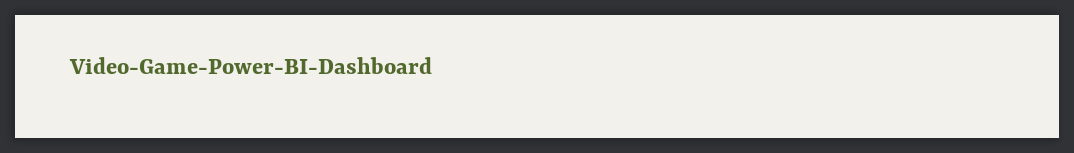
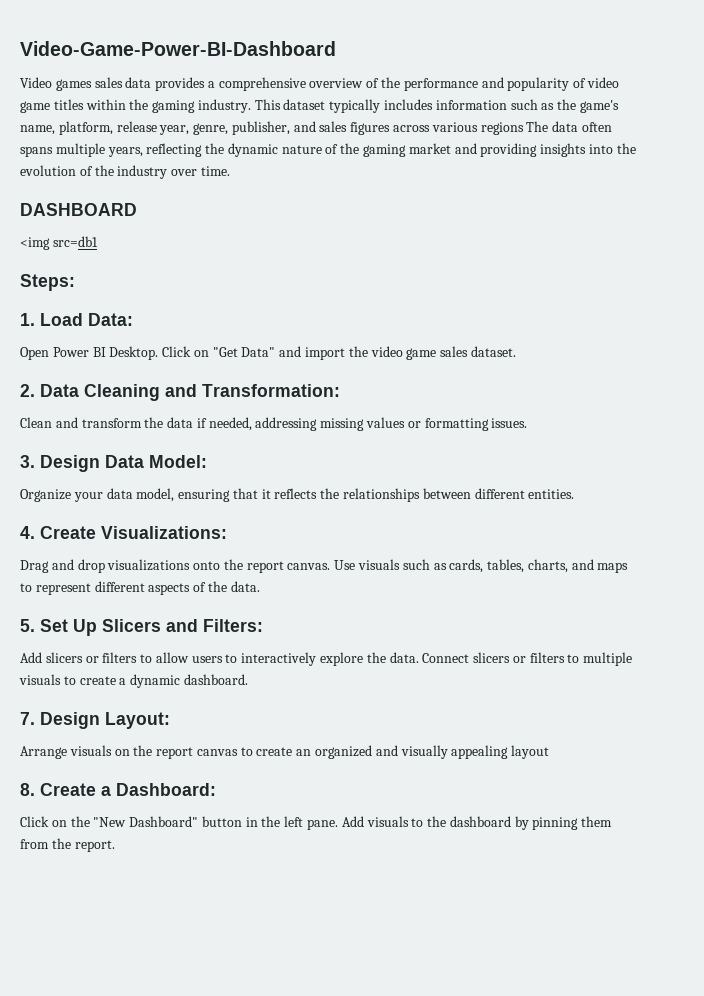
(432, 65) none -> [20,77,619,91] [20,99,619,113] [20,121,612,135] [20,143,636,157] [20,165,230,179] [20,203,137,216] [20,236,98,250] [20,274,75,291] [20,313,133,326] [20,346,516,360] [20,384,340,401] [20,417,528,431] [20,455,207,472] [20,488,575,502] [20,526,227,539] [20,559,629,573] [20,581,260,595] [20,619,263,636] [20,652,633,666] [19,674,248,688] [20,712,170,729] [20,745,550,759] [20,783,216,796] [20,816,613,830] [20,838,115,852] // Video games sales data provides a comprehensive overview of the performance and popularity of video game titles within the gaming industry. This dataset typically includes information such as the game's name, platform, release year, genre, publisher, and sales figures across various regions The data often spans multiple years, reflecting the dynamic nature of the gaming market and providing insights into the evolution of the industry over time. // DASHBOARD // <img src=db1 // Steps: // 1. Load Data: // Open Power BI Desktop. Click on "Get Data" and import the video game sales dataset. // 2. Data Cleaning and Transformation: // Clean and transform the data if needed, addressing missing values or formatting issues. // 3. Design Data Model: // Organize your data model, ensuring that it reflects the relationships between different entities. // 4. Create Visualizations: // Drag and drop visualizations onto the report canvas. Use visuals such as cards, tables, charts, and maps to represent different aspects of the data. // 5. Set Up Slicers and Filters: // Add slicers or filters to allow users to interactively explore the data. Connect slicers or filters to multiple visuals to create a dynamic dashboard. // 7. Design Layout: // Arrange visuals on the report canvas to create an organized and visually appealing layout // 8. Create a Dashboard: // Click on the "New Dashboard" button in the left pane. Add visuals to the dashboard by pinning them from the report.

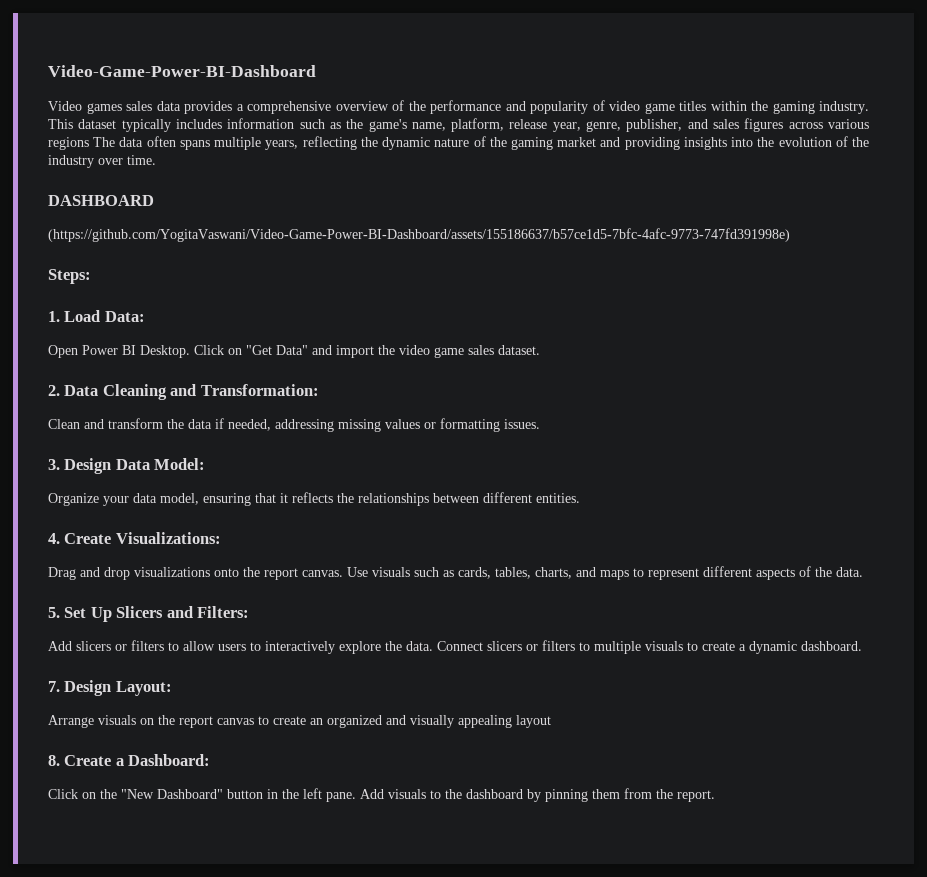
[20,236,98,250] <img src=db1 -> [48,228,790,242] (https://github.com/YogitaVaswani/Video-Game-Power-BI-Dashboard/assets/155186637/b57ce1d5-7bfc-4afc-9773-747fd391998e)

